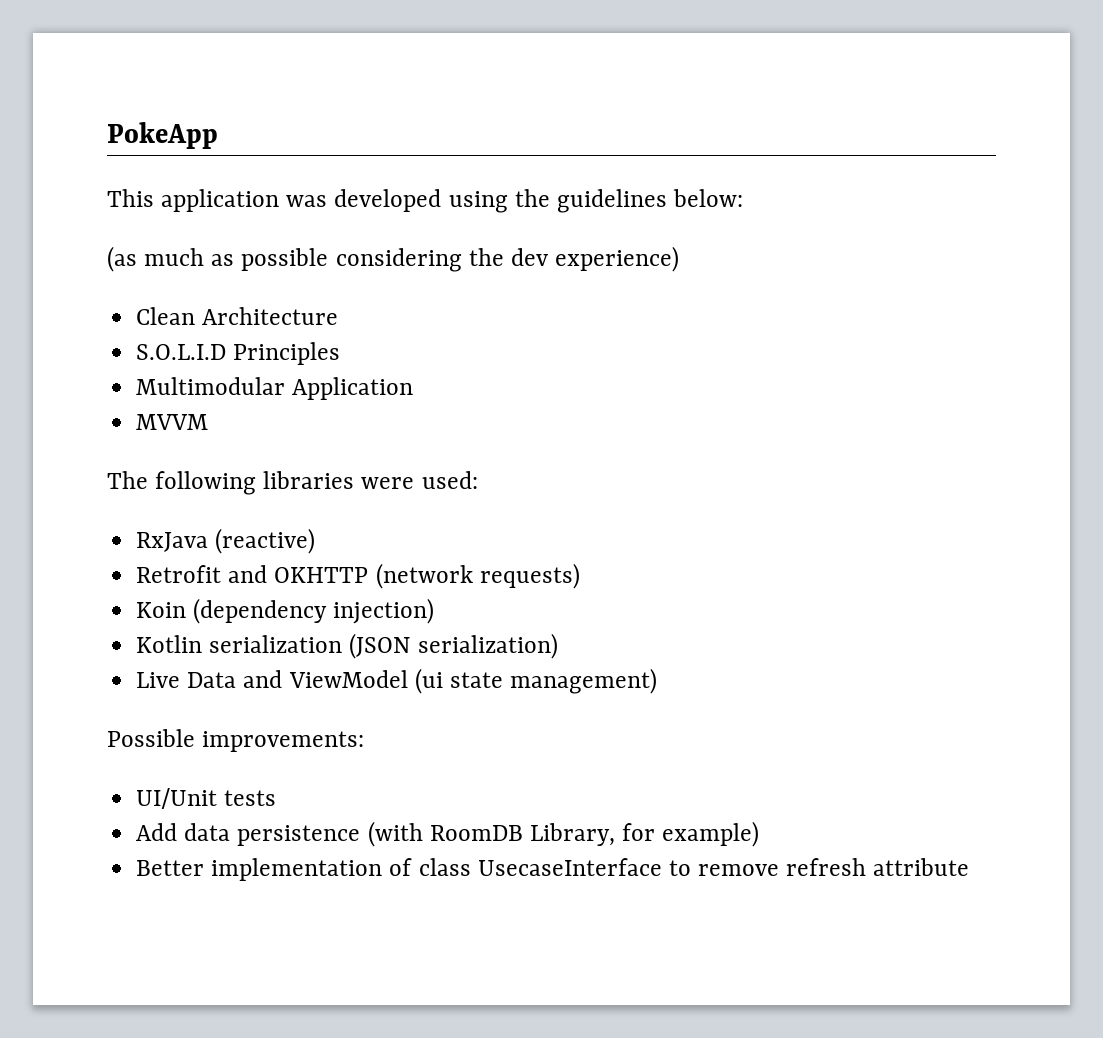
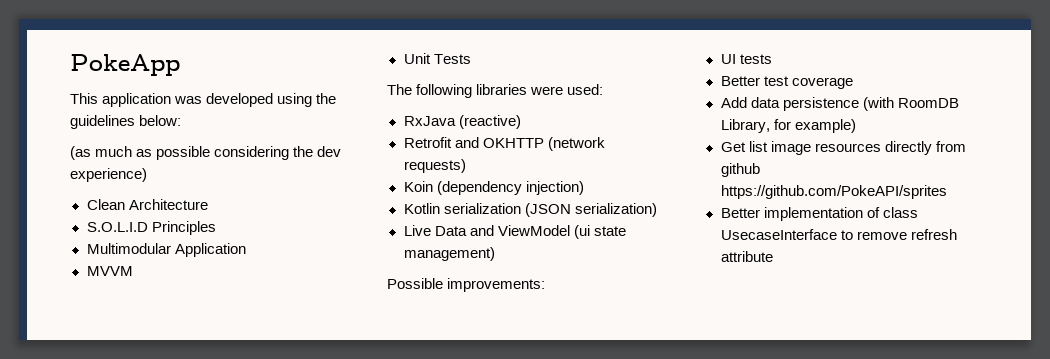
(209, 422) none -> [403,53,471,64] // Unit Tests
[136,788,218,809] UI/Unit -> [720,54,736,64] UI
(277, 798) none -> [720,76,853,89] // Better test coverage
(760, 834) none -> [720,141,966,155] [720,163,760,177] [720,185,947,199] // Get list image resources directly from github https://github.com/PokeAPI/sprites

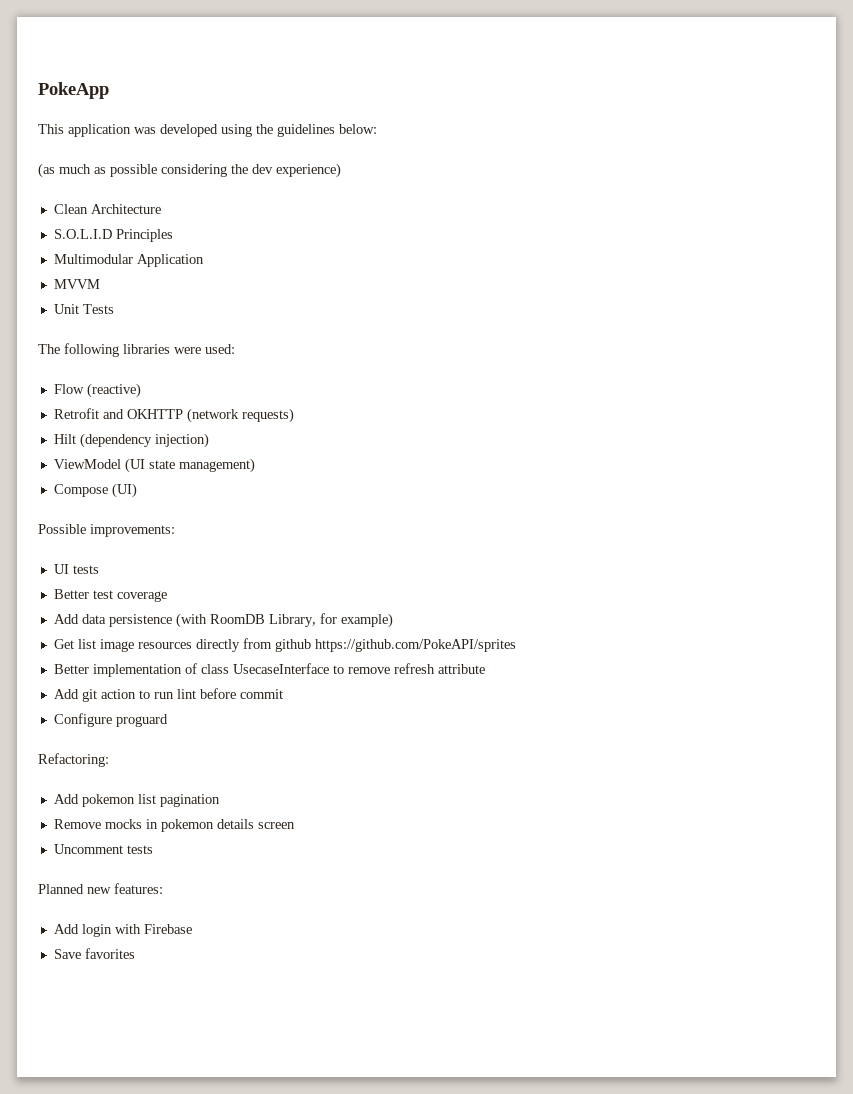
[403,116,456,126] RxJava -> [53,384,84,394] Flow
[403,181,433,192] Koin -> [53,434,76,444] Hilt
[403,203,657,217] [403,225,590,239] Kotlin serialization (JSON serialization) // Live Data and ViewModel (ui -> [53,458,145,473] ViewModel (UI
(495, 254) none -> [53,483,137,498] // Compose (UI)
(773, 256) none -> [53,688,283,702] [53,713,168,727] [38,753,109,767] [53,794,220,807] [53,819,295,832] [53,844,153,854] [38,883,163,894] [53,924,192,937] [53,948,135,959] // Add git action to run lint before commit // Configure proguard // Refactoring: // Add pokemon list pagination // Remove mocks in pokemon details screen // Uncomment tests // Planned new features: // Add login with Firebase // Save favorites

